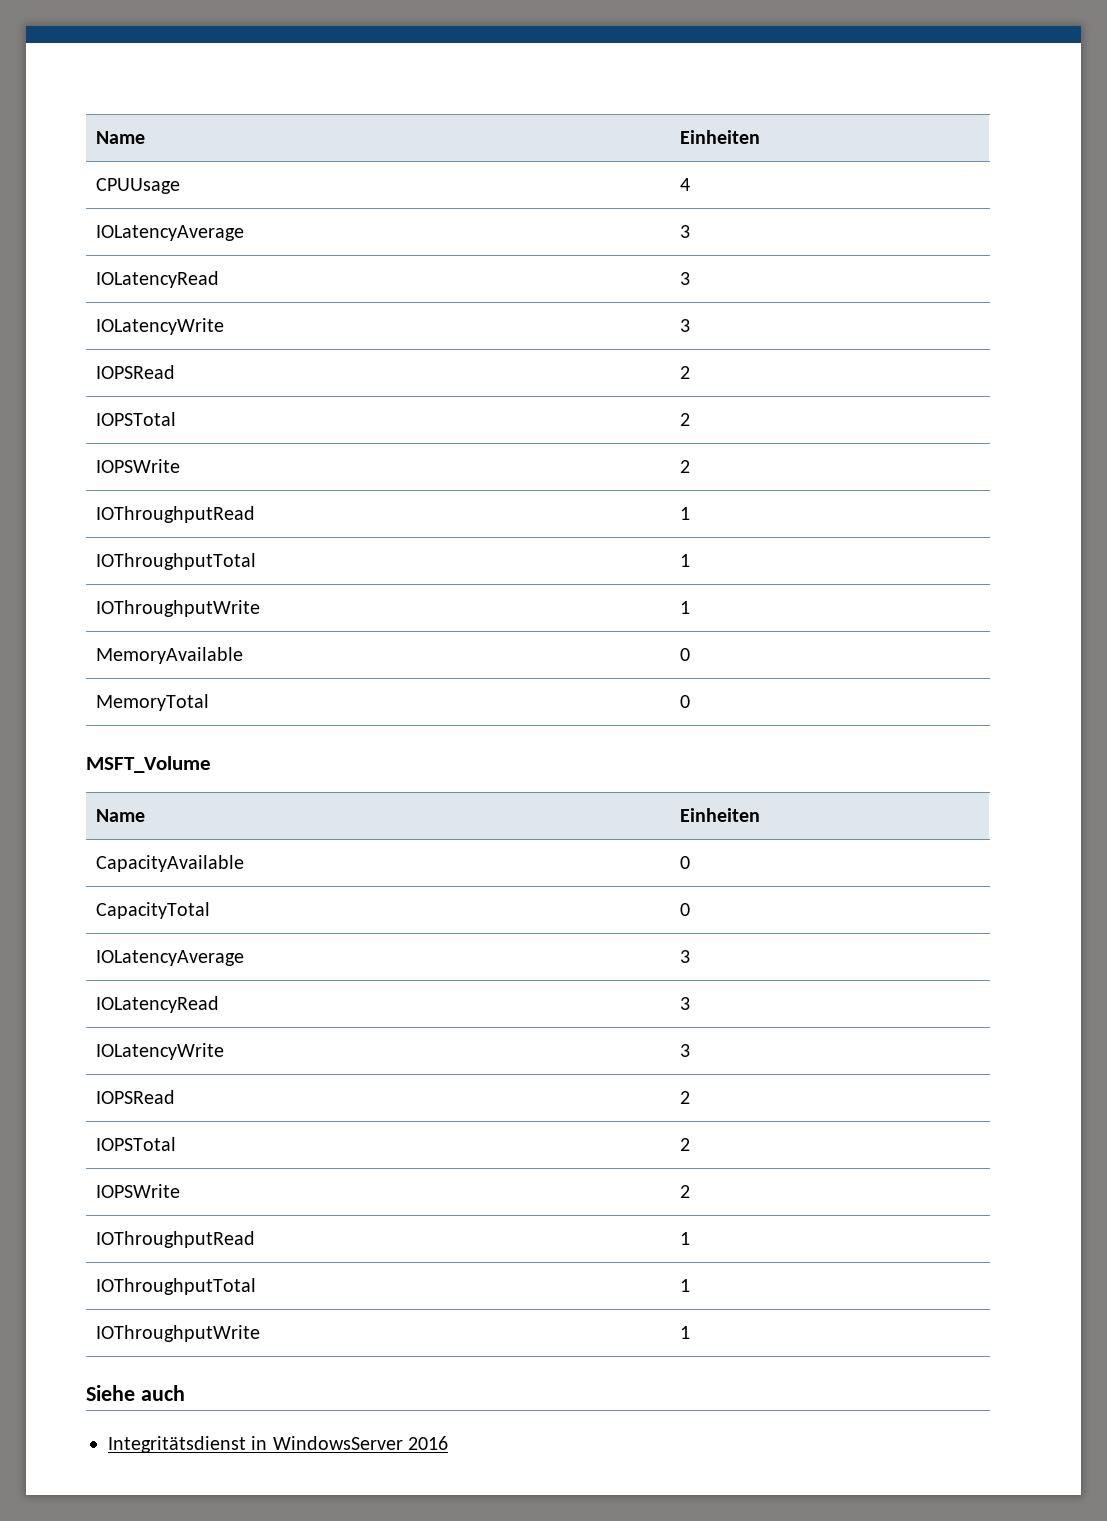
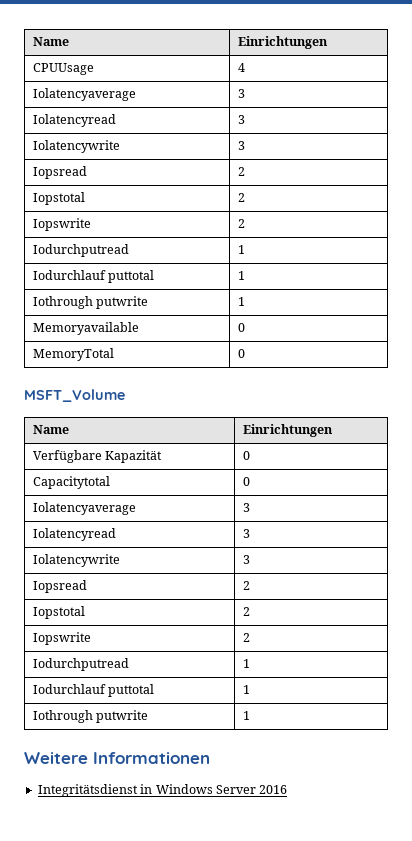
[95,131,145,144] [679,130,760,144] Name | Einheiten -> [32,37,69,46] [237,36,328,49] Name | Einrichtungen
[95,225,244,241] [679,225,690,238] [95,271,219,288] [679,272,690,285] [95,318,224,335] [679,319,690,332] [95,365,175,379] [679,366,690,379] [95,412,176,426] [679,413,690,426] [95,459,180,473] [679,460,690,473] [95,506,255,523] [679,507,690,520] [95,553,256,570] [679,554,690,567] [95,600,260,617] [679,601,690,614] [95,647,243,664] IOLatencyAverage | 3 // IOLatencyRead | 3 // IOLatencyWrite | 3 // IOPSRead | 2 // IOPSTotal | 2 // IOPSWrite | 2 // IOThroughputRead | 1 // IOThroughputTotal | 1 // IOThroughputWrite | 1 // MemoryAvailable -> [32,88,136,101] [237,89,245,98] [32,114,116,127] [237,115,245,124] [32,140,120,153] [237,141,245,150] [32,166,87,179] [237,167,245,176] [32,192,85,205] [237,193,245,202] [32,218,91,231] [237,219,245,228] [32,244,129,257] [237,245,245,254] [32,270,154,283] [237,271,245,280] [32,296,148,309] [237,297,245,306] [32,322,139,335] Iolatencyaverage | 3 // Iolatencyread | 3 // Iolatencywrite | 3 // Iopsread | 2 // Iopstotal | 2 // Iopswrite | 2 // Iodurchputread | 1 // Iodurchlauf puttotal | 1 // Iothrough putwrite | 1 // Memoryavailable
[679,808,760,822] [95,855,244,872] [679,856,690,869] [95,902,210,919] [679,903,690,916] [95,950,244,966] [679,950,690,963] [95,996,219,1013] [679,997,690,1010] [95,1043,224,1060] [679,1044,690,1057] [95,1090,175,1104] [679,1091,690,1104] [95,1137,176,1151] [679,1138,690,1151] [95,1184,180,1198] [679,1185,690,1198] [95,1231,255,1248] [679,1232,690,1245] [95,1278,256,1295] [679,1279,690,1292] [95,1325,260,1342] [679,1326,690,1339] [86,1385,185,1401] Einheiten // CapacityAvailable | 0 // CapacityTotal | 0 // IOLatencyAverage | 3 // IOLatencyRead | 3 // IOLatencyWrite | 3 // IOPSRead | 2 // IOPSTotal | 2 // IOPSWrite | 2 // IOThroughputRead | 1 // IOThroughputTotal | 1 // IOThroughputWrite | 1 // Siehe auch -> [242,424,333,437] [32,450,162,463] [242,451,250,460] [32,476,110,489] [242,477,250,486] [32,502,136,515] [242,503,250,512] [32,528,116,541] [242,529,250,538] [32,554,120,567] [242,555,250,564] [32,580,87,593] [242,581,250,590] [32,606,85,619] [242,607,250,616] [32,632,91,645] [242,633,250,642] [32,658,129,671] [242,659,250,668] [32,684,154,697] [242,685,250,694] [32,710,148,723] [242,711,250,720] [24,752,210,764] Einrichtungen // Verfügbare Kapazität | 0 // Capacitytotal | 0 // Iolatencyaverage | 3 // Iolatencyread | 3 // Iolatencywrite | 3 // Iopsread | 2 // Iopstotal | 2 // Iopswrite | 2 // Iodurchputread | 1 // Iodurchlauf puttotal | 1 // Iothrough putwrite | 1 // Weitere Informationen
[272,1436,403,1450] WindowsServer -> [155,784,256,794] Windows Server

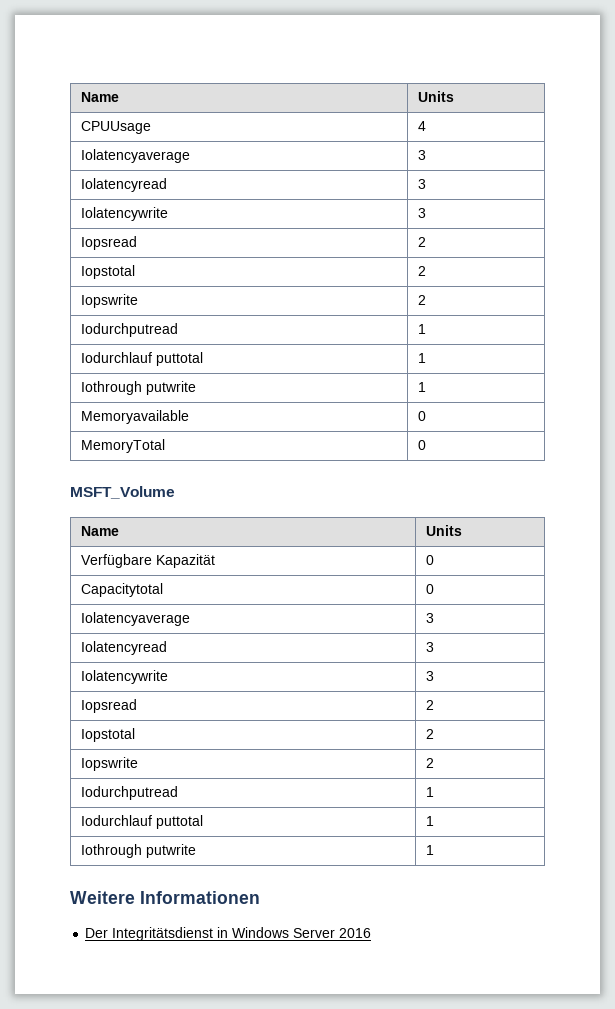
[32,37,69,46] [237,36,328,49] Name | Einrichtungen -> [80,92,119,102] [417,91,454,102] Name | Units
[242,424,333,437] Einrichtungen -> [425,525,462,536] Units
(210, 758) none -> [85,928,109,938] Der

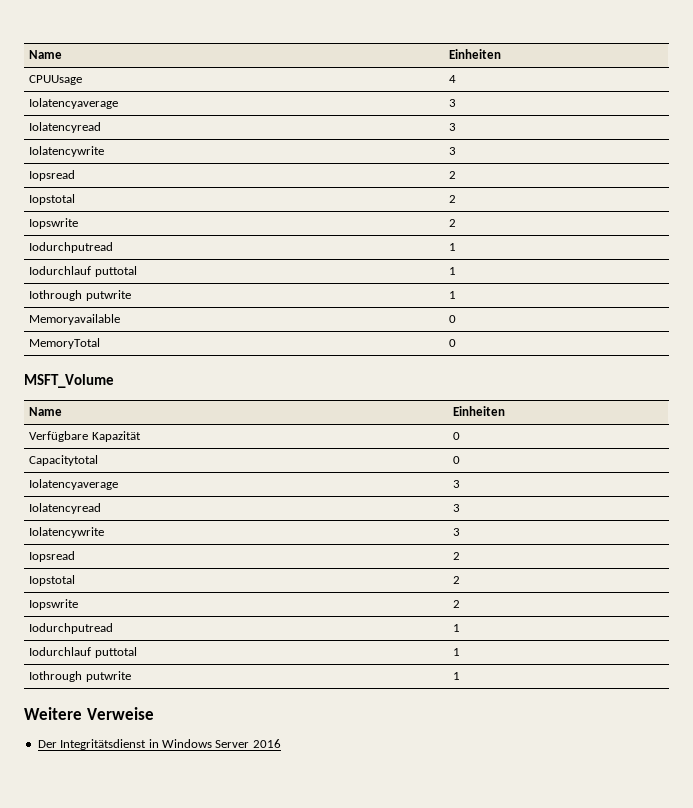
[80,92,119,102] [417,91,454,102] Name | Units -> [29,50,63,59] [449,49,502,59] Name | Einheiten
[425,525,462,536] Units -> [453,406,506,416] Einheiten
[140,891,260,904] Informationen -> [86,707,154,720] Verweise

